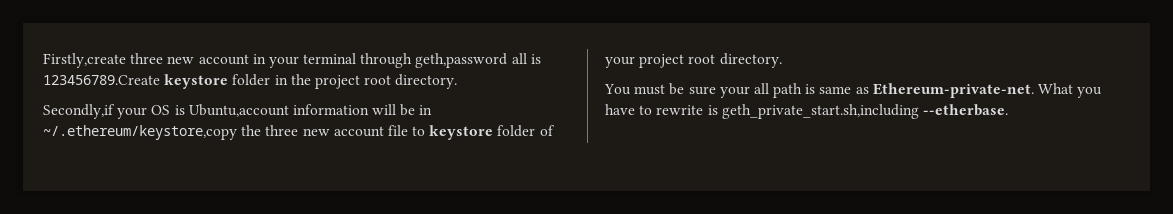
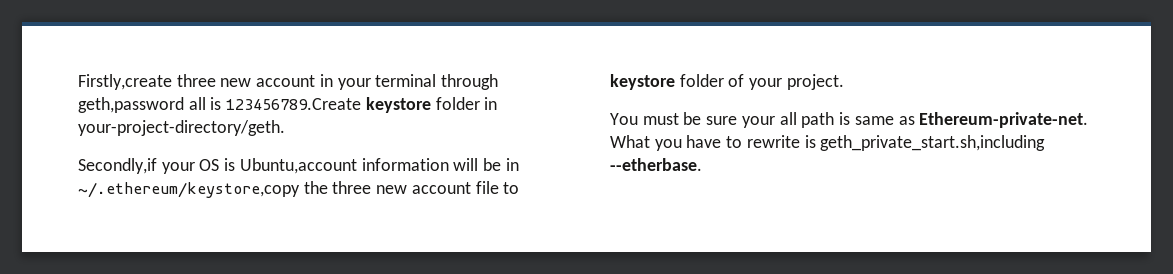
[290,74,458,89] the project root directory. -> [78,120,285,136] your-project-directory/geth.
[639,53,782,68] project root directory. -> [786,74,844,90] project.

